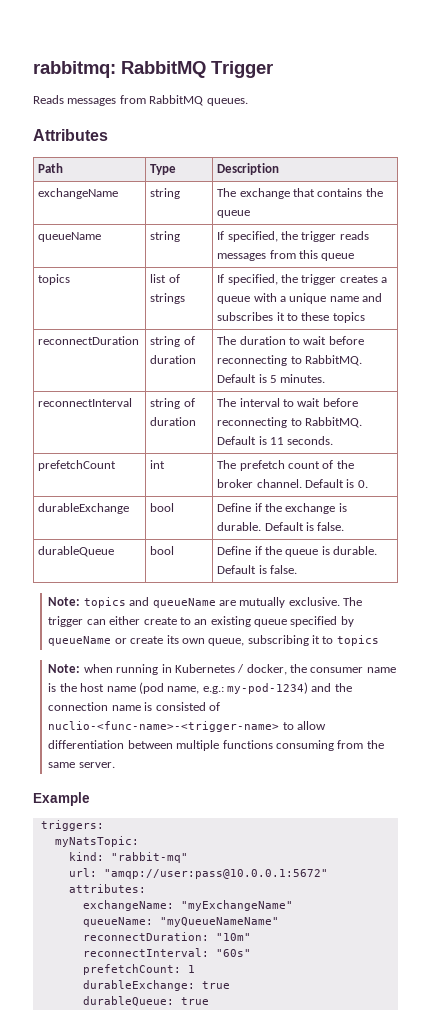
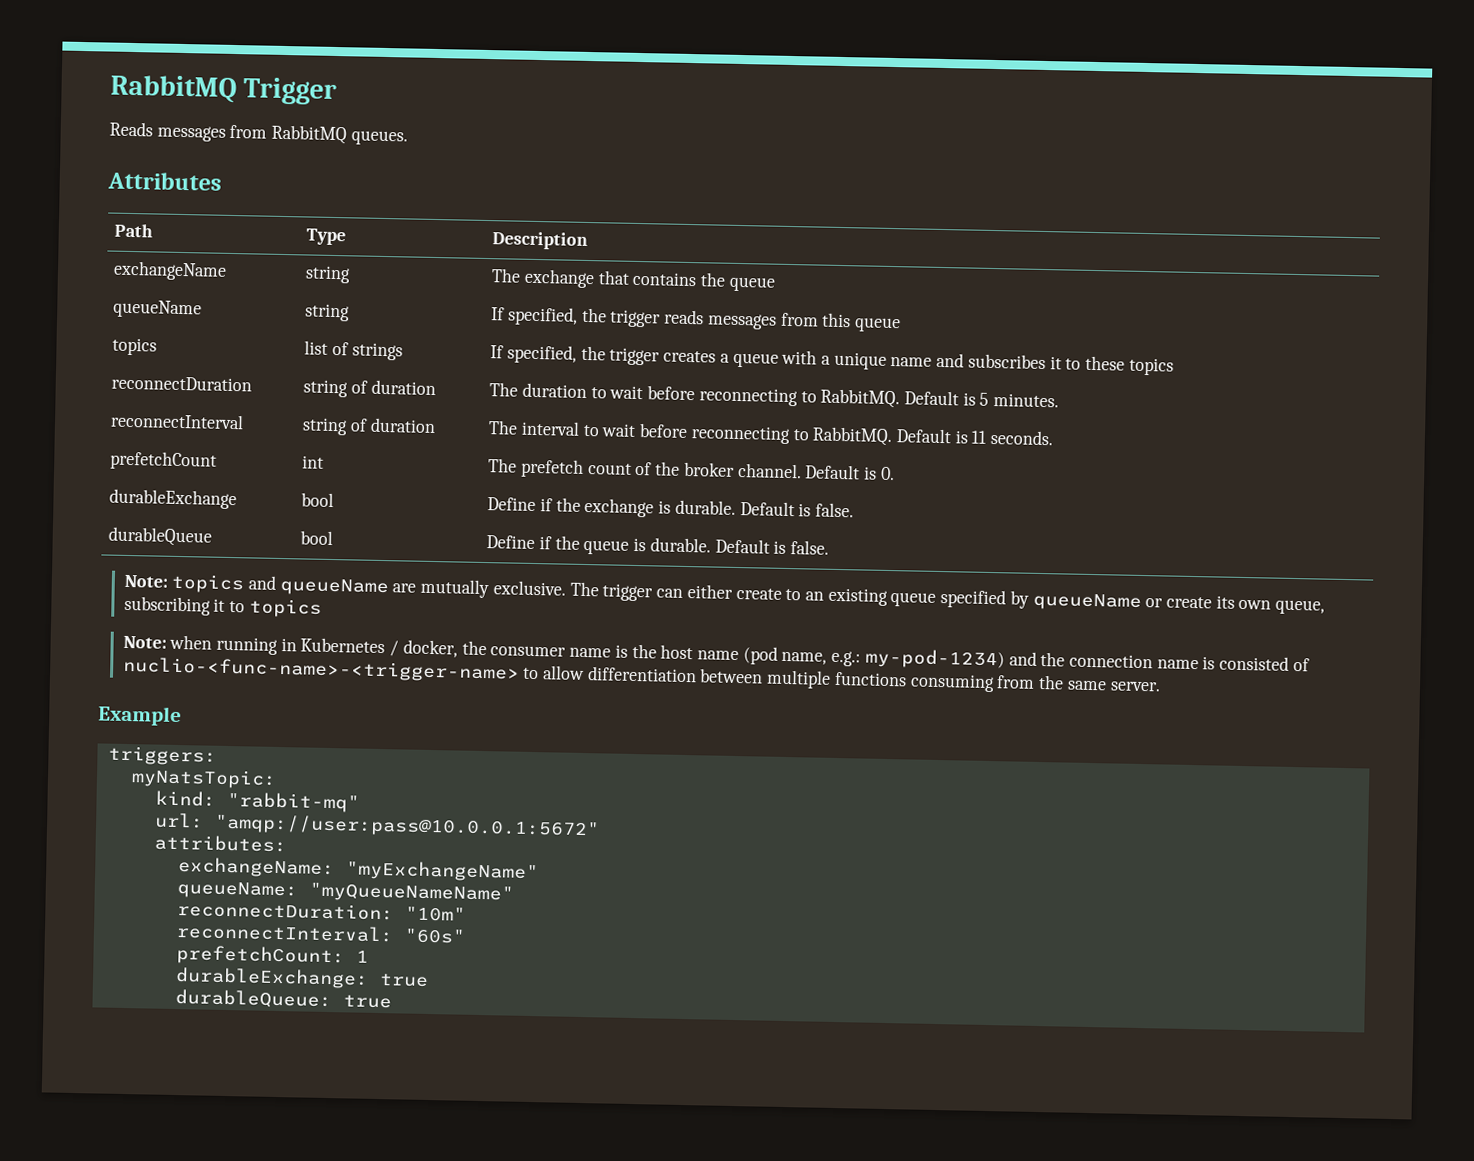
[33,61,116,78] rabbitmq: -> (110, 89) none

